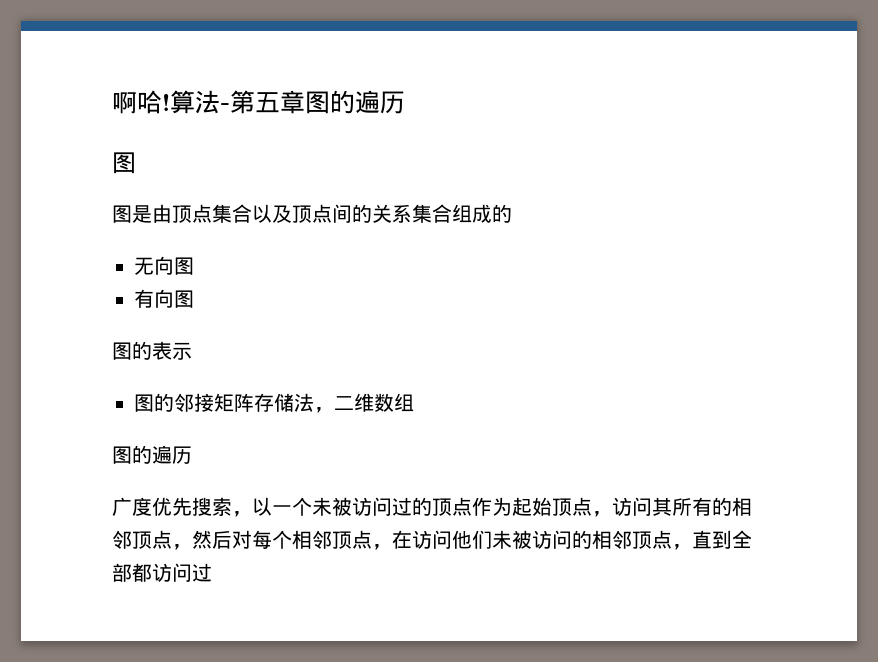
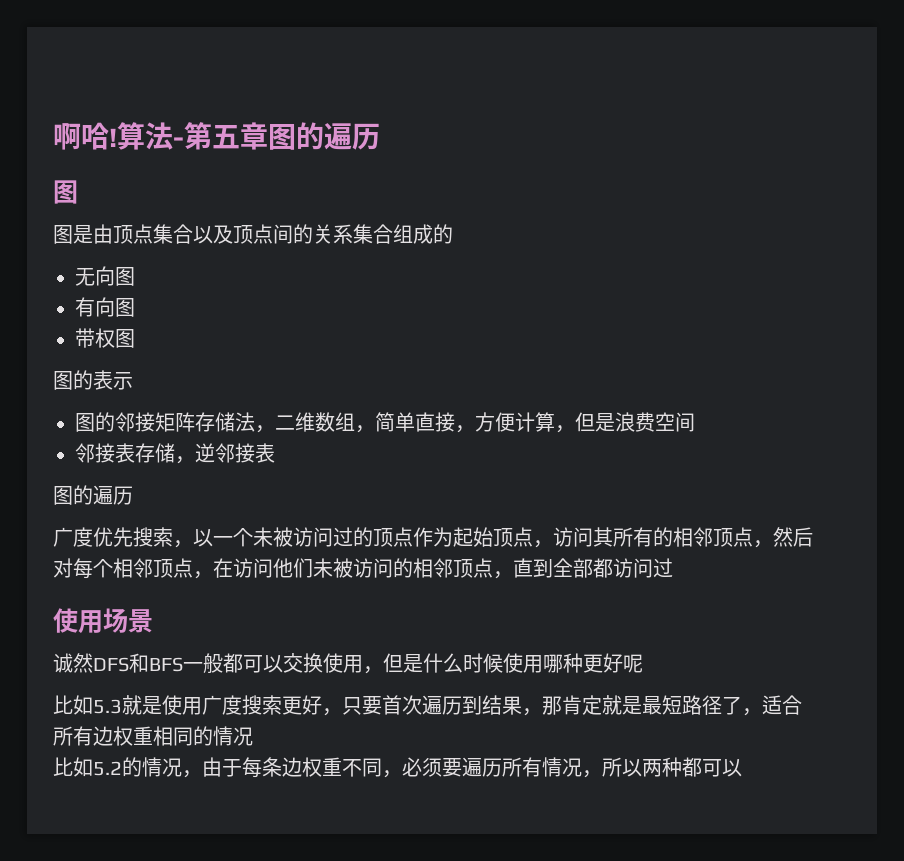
(194, 299) none -> [75,328,135,348] // 带权图
(414, 402) none -> [355,412,695,433] [75,443,275,464] ，简单直接，方便计算，但是浪费空间 // 邻接表存储，逆邻接表
(212, 572) none -> [53,608,153,634] [53,653,643,674] [53,695,802,716] [53,726,253,746] [53,757,742,778] // 使用场景 // 诚然DFS和BFS一般都可以交换使用，但是什么时候使用哪种更好呢 // 比如5.3就是使用广度搜索更好，只要首次遍历到结果，那肯定就是最短路径了，适合所有边权重相同的情况 // 比如5.2的情况，由于每条边权重不同，必须要遍历所有情况，所以两种都可以

